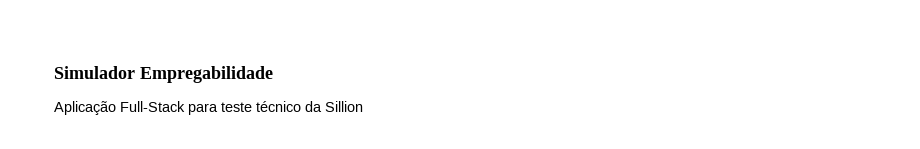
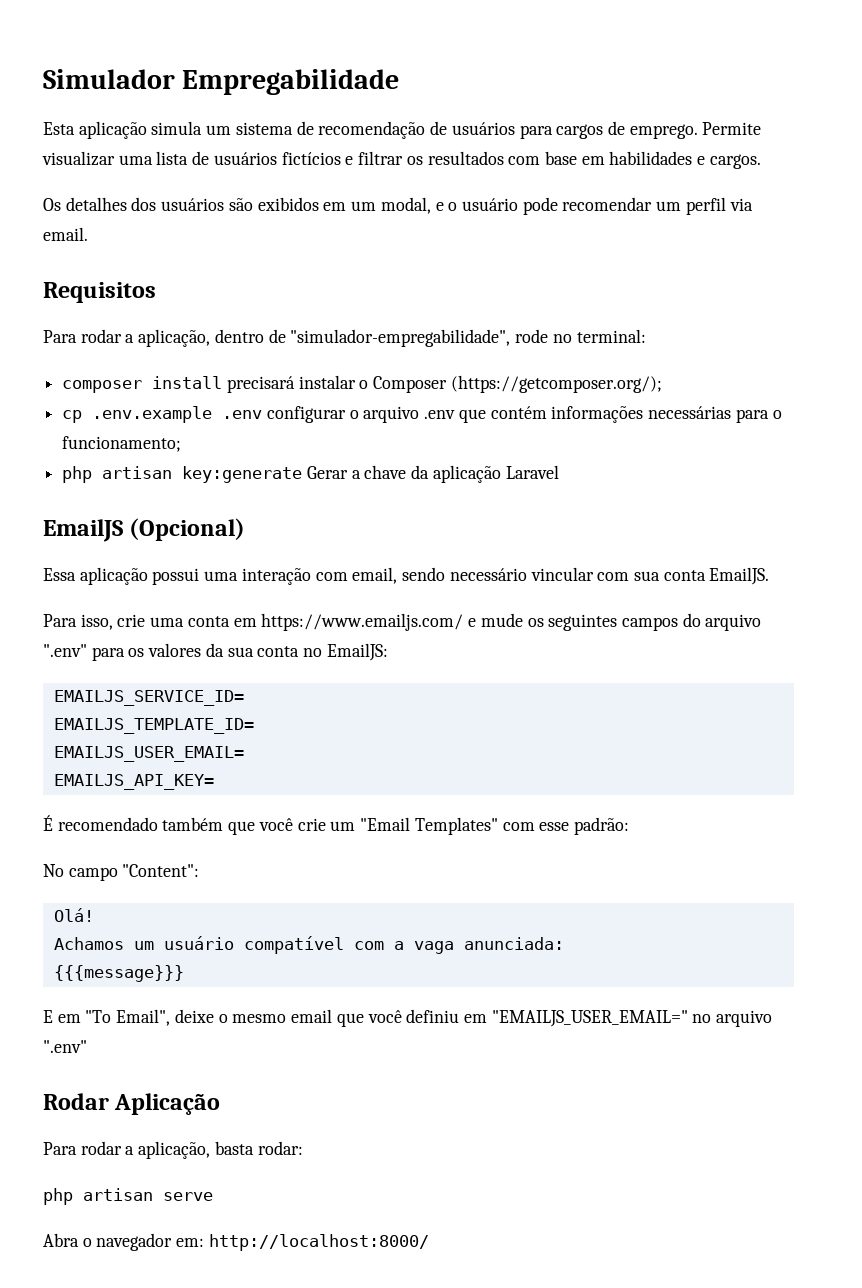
[54,101,363,115] Aplicação Full-Stack para teste técnico da Sillion -> [43,121,762,139] [42,151,761,169] [43,197,753,215] [43,227,88,241] [43,282,156,303] [43,329,646,347] [62,375,662,393] [62,406,782,423] [62,436,182,452] [62,465,559,483] [43,518,246,542] [43,567,770,585] [43,613,762,631] [43,643,388,661] [53,690,244,706] [53,718,254,734] [53,746,244,762] [53,774,214,790] [43,815,629,835] [43,864,200,881] [53,908,94,922] [53,936,564,954] [53,965,184,982] [43,1009,773,1027] [43,1040,87,1053] [43,1093,221,1115] [43,1141,303,1159] [43,1188,213,1205] [43,1233,429,1251] Esta aplicação simula um sistema de recomendação de usuários para cargos de emprego. Permite visualizar uma lista de usuários fictícios e filtrar os resultados com base em habilidades e cargos. // Os detalhes dos usuários são exibidos em um modal, e o usuário pode recomendar um perfil via email. // Requisitos // Para rodar a aplicação, dentro de "simulador-empregabilidade", rode no terminal: // composer install precisará instalar o Composer (https://getcomposer.org/); // cp .env.example .env configurar o arquivo .env que contém informações necessárias para o funcionamento; // php artisan key:generate Gerar a chave da aplicação Laravel // EmailJS (Opcional) // Essa aplicação possui uma interação com email, sendo necessário vincular com sua conta EmailJS. // Para isso, crie uma conta em https://www.emailjs.com/ e mude os seguintes campos do arquivo ".env" para os valores da sua conta no EmailJS: // EMAILJS_SERVICE_ID= // EMAILJS_TEMPLATE_ID= // EMAILJS_USER_EMAIL= // EMAILJS_API_KEY= // É recomendado também que você crie um "Email Templates" com esse padrão: // No campo "Content": // Olá! // Achamos um usuário compatível com a vaga anunciada: // {{{message}}} // E em "To Email", deixe o mesmo email que você definiu em "EMAILJS_USER_EMAIL=" no arquivo ".env" // Rodar Aplicação // Para rodar a aplicação, basta rodar: // php artisan serve // Abra o navegador em: http://localhost:8000/

